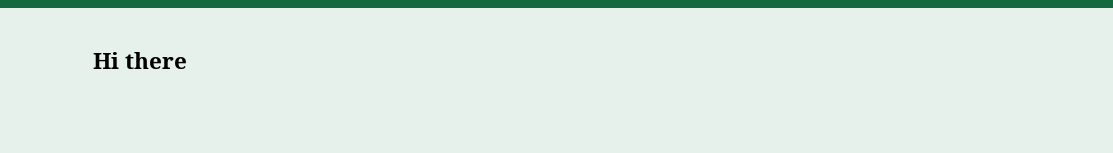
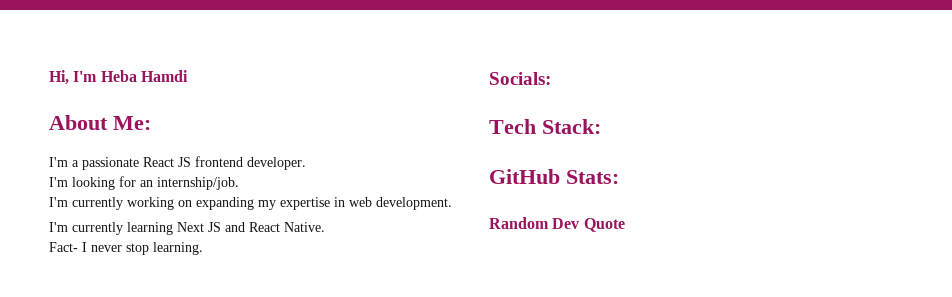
[93,52,188,69] Hi there -> [49,70,188,85] [49,115,151,130] [49,156,306,170] [49,176,239,190] [49,197,452,210] [49,222,325,235] [49,242,203,255] [489,72,551,85] [489,119,601,134] [489,169,619,184] [489,217,625,232] Hi, I'm Heba Hamdi // About Me: // I'm a passionate React JS frontend developer. // I'm looking for an internship/job. // I'm currently working on expanding my expertise in web development. // I'm currently learning Next JS and React Native. // Fact- I never stop learning. // Socials: // Tech Stack: // GitHub Stats: // Random Dev Quote

